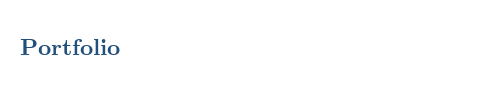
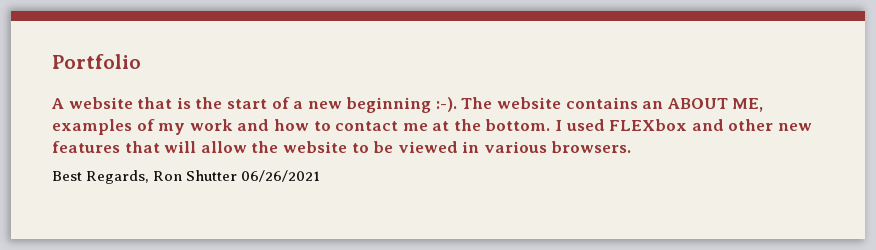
(120, 47) none -> [51,97,764,113] [52,119,813,135] [52,141,632,153] [52,170,321,184] // A website that is the start of a new beginning :-). The website contains an ABOUT ME, examples of my work and how to contact me at the bottom. I used FLEXbox and other new features that will allow the website to be viewed in various browsers. // Best Regards, Ron Shutter 06/26/2021

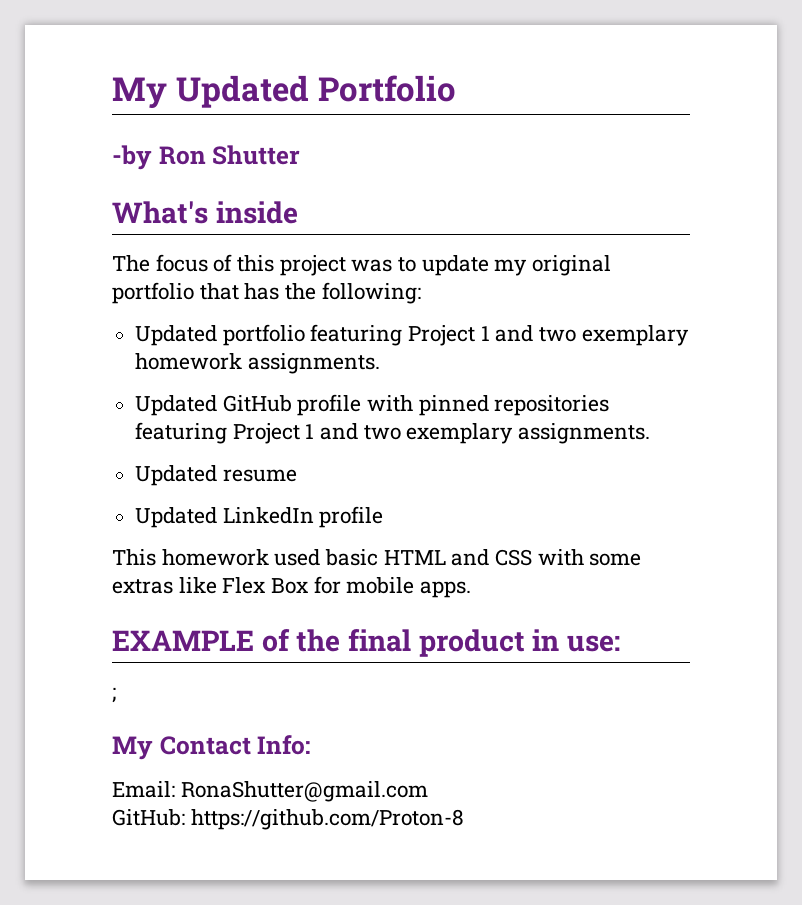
(52, 61) none -> [112,75,309,109] My Updated
[51,97,764,113] [52,119,813,135] [52,141,632,153] [52,170,321,184] A website that is the start of a new beginning :-). The website contains an ABOUT ME, examples of my work and how to contact me at the bottom. I used FLEXbox and other new features that will allow the website to be viewed in various browsers. // Best Regards, Ron Shutter 06/26/2021 -> [112,145,301,170] [112,201,298,224] [112,254,612,276] [112,282,421,304] [135,324,689,346] [135,353,380,374] [135,394,610,416] [135,422,651,444] [135,465,297,486] [135,506,384,528] [112,549,642,566] [112,576,472,598] [112,629,621,657] [112,687,116,703] [112,735,311,760] [112,781,428,802] [112,809,464,830] -by Ron Shutter // What's inside // The focus of this project was to update my original portfolio that has the following: // Updated portfolio featuring Project 1 and two exemplary homework assignments. // Updated GitHub profile with pinned repositories featuring Project 1 and two exemplary assignments. // Updated resume // Updated LinkedIn profile // This homework used basic HTML and CSS with some extras like Flex Box for mobile apps. // EXAMPLE of the final product in use: // ; // My Contact Info: // Email: RonaShutter@gmail.com // GitHub: https://github.com/Proton-8

